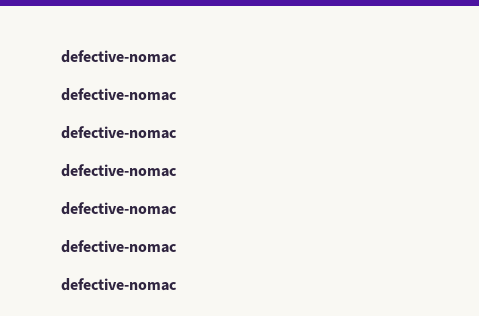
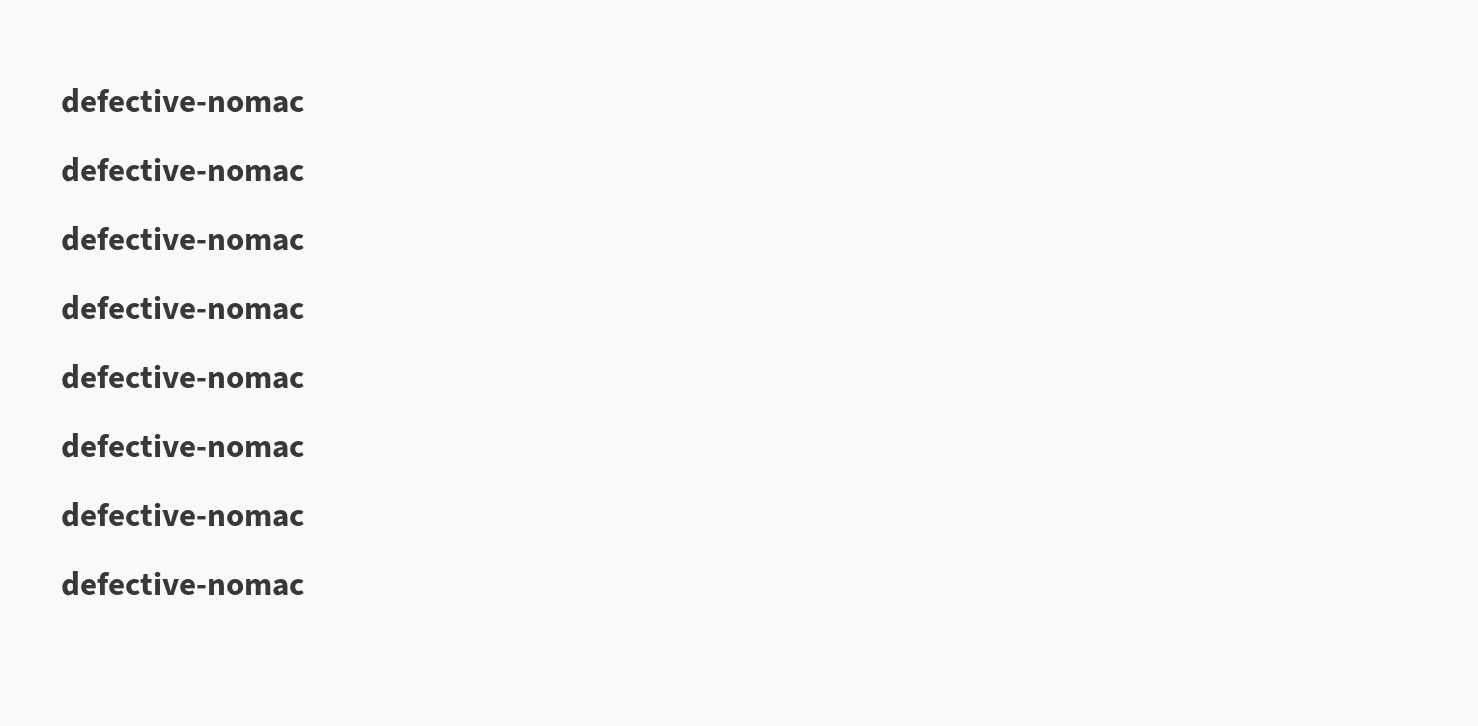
[61,50,177,63] [61,88,177,101] [61,126,177,139] [61,164,177,177] [61,202,177,215] [61,240,177,253] [61,278,177,291] defective-nomac // defective-nomac // defective-nomac // defective-nomac // defective-nomac // defective-nomac // defective-nomac -> [61,88,304,113] [61,157,304,182] [61,226,304,251] [61,295,304,320] [61,364,304,389] [61,433,304,458] [61,502,304,527] [61,571,304,596] defective-nomac // defective-nomac // defective-nomac // defective-nomac // defective-nomac // defective-nomac // defective-nomac // defective-nomac

